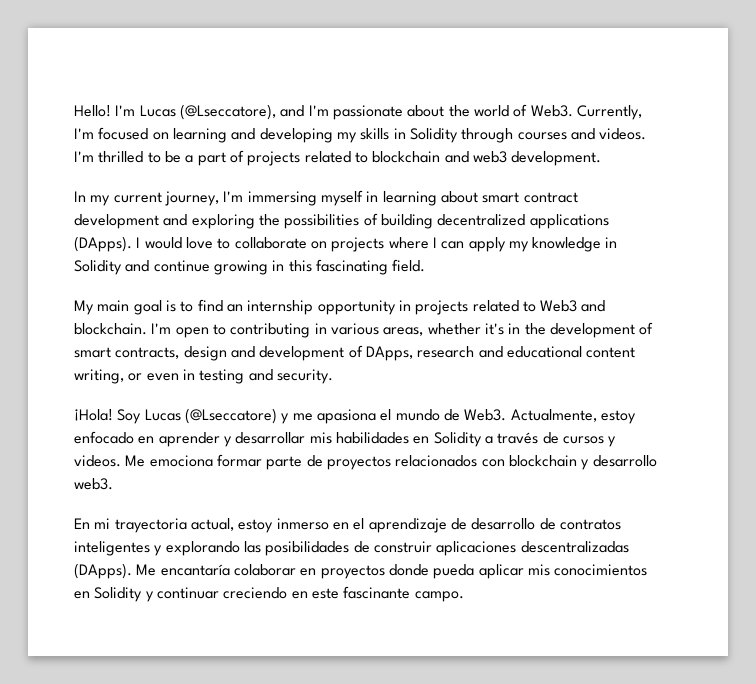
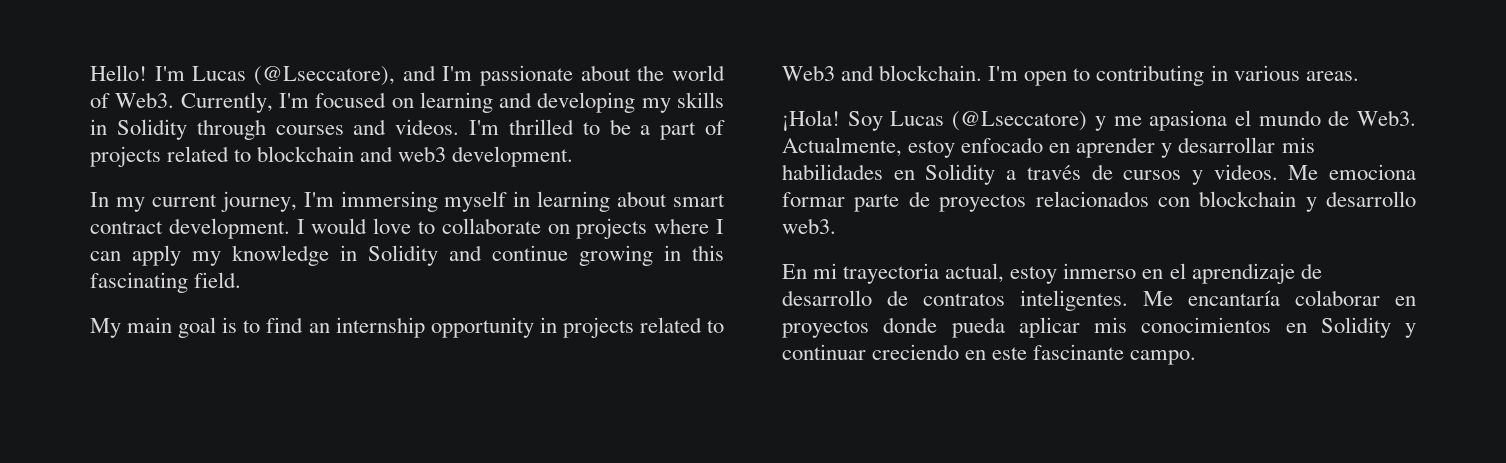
[74,213,609,229] [74,236,132,252] development and exploring the possibilities of building decentralized applications (DApps). -> [168,218,290,239] development.
[383,322,654,338] [74,345,636,361] [74,369,333,384] areas, whether it's in the development of smart contracts, design and development of DApps, research and educational content writing, or even in testing and security. -> [1305,71,1359,81] areas.
[74,541,629,556] [74,563,132,579] inteligentes y explorando las posibilidades de construir aplicaciones descentralizadas (DApps). -> [1020,290,1128,311] inteligentes.

